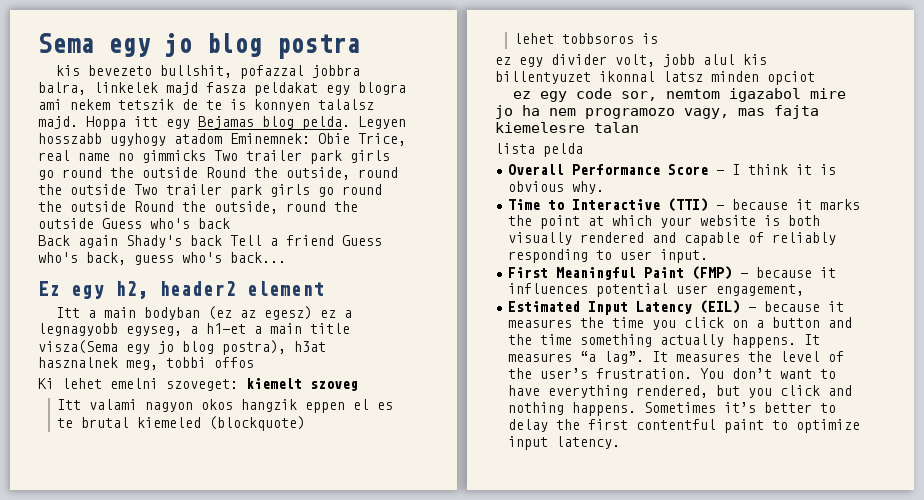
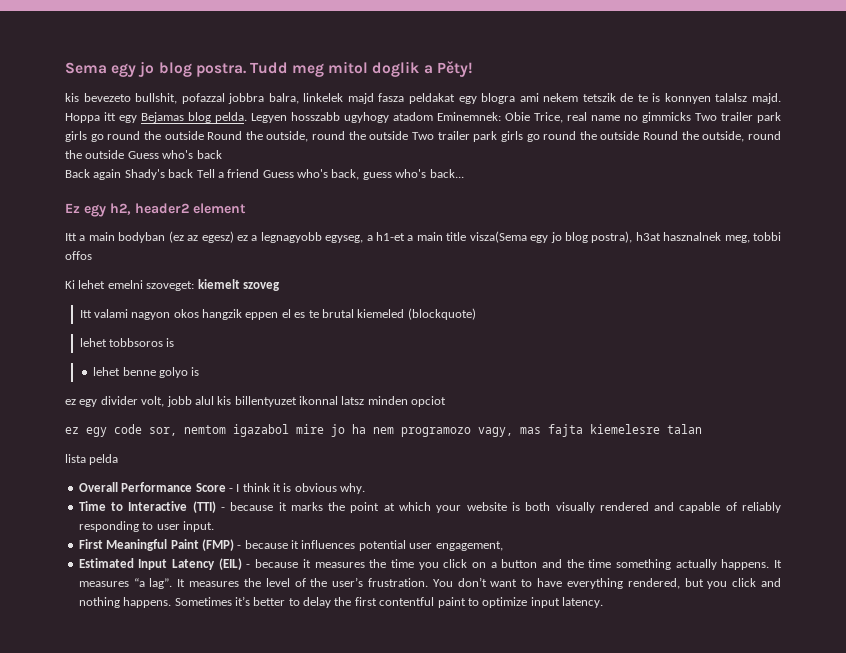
[276,34,360,59] postra -> [195,61,473,77] postra. Tudd meg mitol doglik a Pěty!
(658, 38) none -> [93,367,200,378] // lehet benne golyo is

